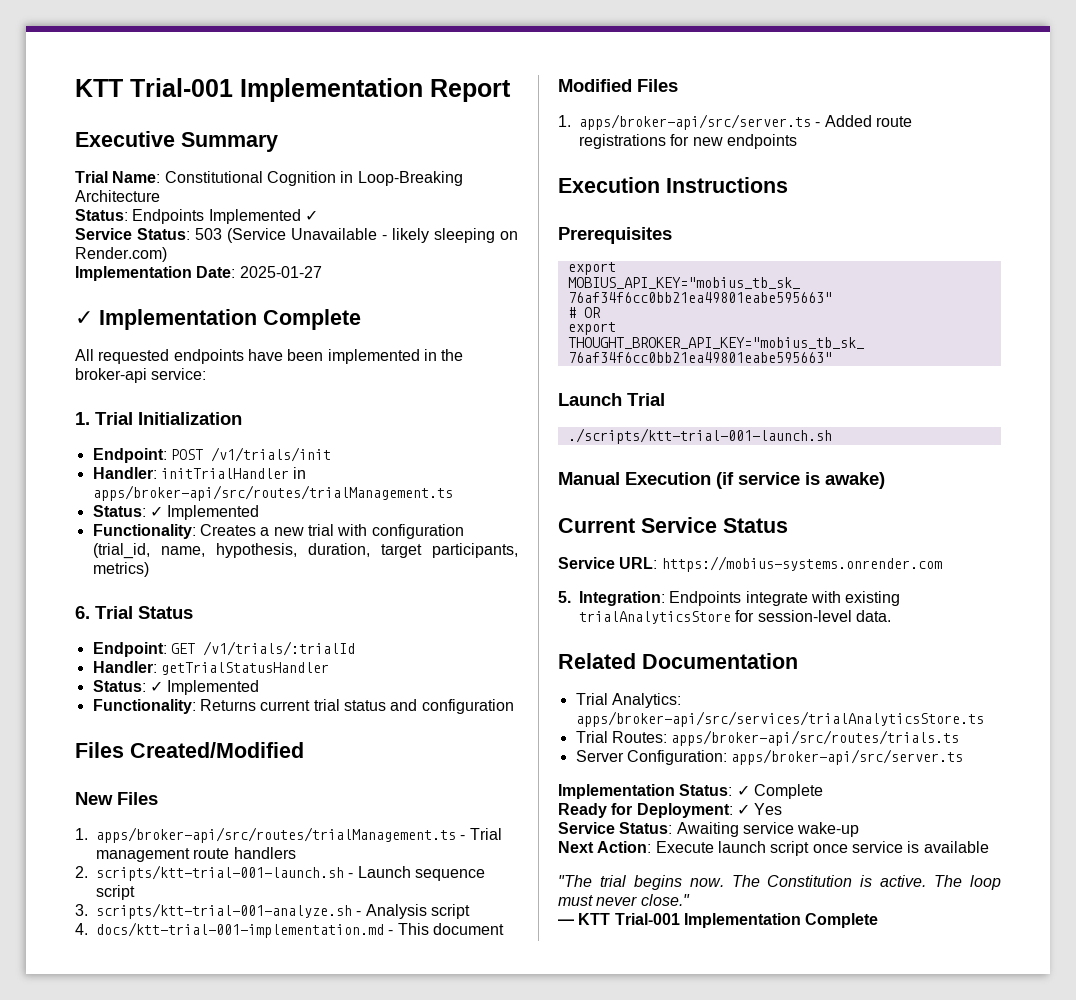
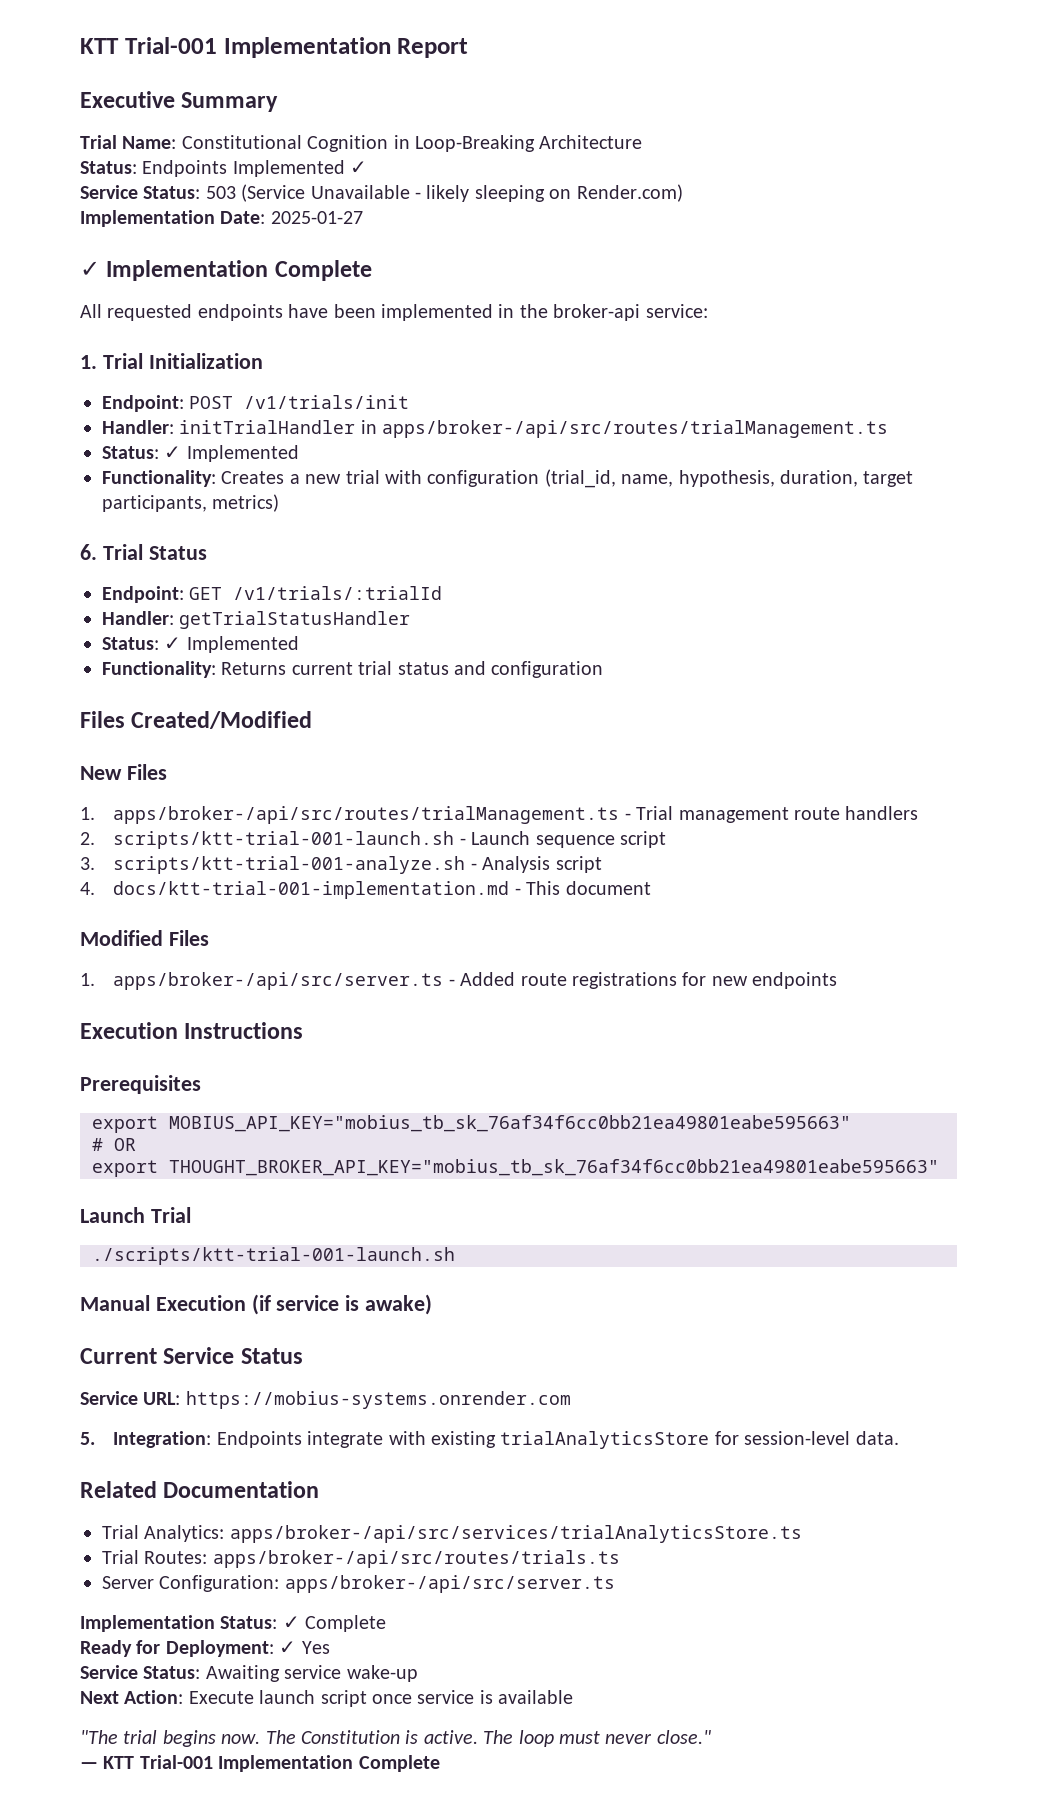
[92,485,453,501] apps/broker-api/src/routes/trialManagement.ts -> [382,420,889,438] apps/broker-/api/src/routes/trialManagement.ts
[96,827,456,843] apps/broker-api/src/routes/trialManagement.ts -> [113,806,620,824] apps/broker-/api/src/routes/trialManagement.ts
[579,114,811,130] apps/broker-api/src/server.ts -> [113,972,444,990] apps/broker-/api/src/server.ts
[575,711,984,727] apps/broker-api/src/services/trialAnalyticsStore.ts -> [229,1525,802,1543] apps/broker-/api/src/services/trialAnalyticsStore.ts
[671,730,960,746] apps/broker-api/src/routes/trials.ts -> [212,1550,620,1568] apps/broker-/api/src/routes/trials.ts
[731,749,964,765] apps/broker-api/src/server.ts -> [284,1575,615,1593] apps/broker-/api/src/server.ts

